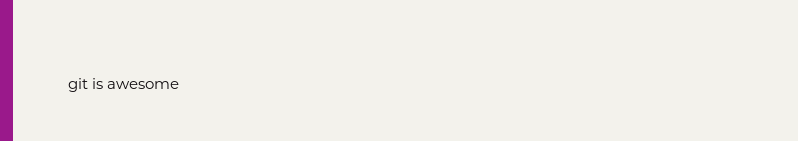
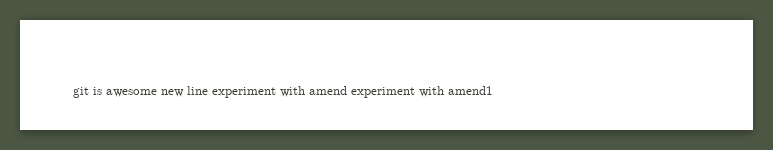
(180, 85) none -> [161,86,493,98] new line experiment with amend experiment with amend1

